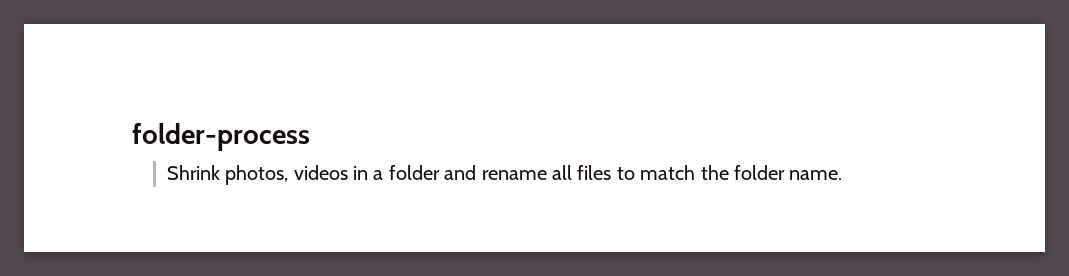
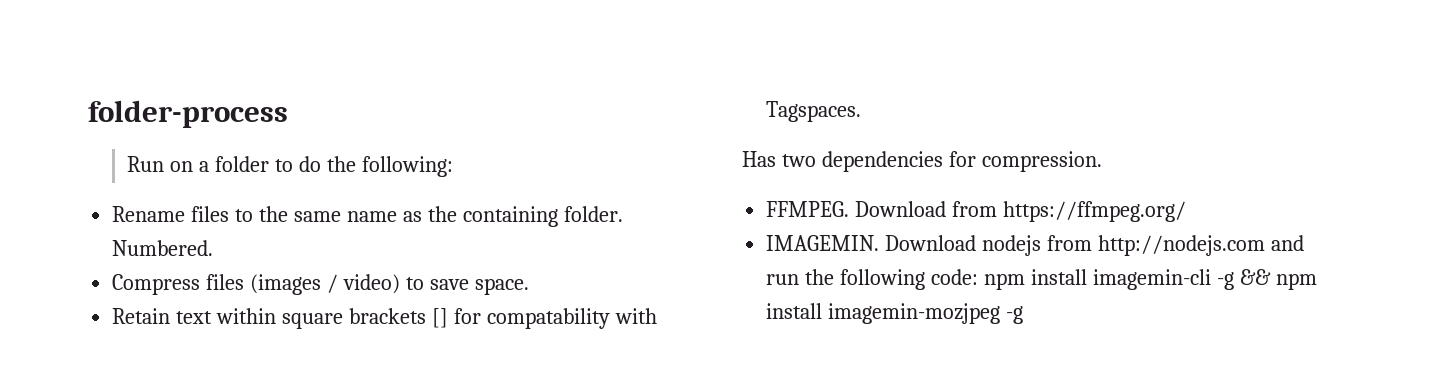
[166,165,843,185] Shrink photos, videos in a folder and rename all files to match the folder name. -> [127,156,453,177] [112,206,623,227] [112,240,214,256] [112,274,529,295] [112,308,657,329] [766,101,862,122] [742,151,1102,172] [766,201,1187,222] [766,235,1304,256] [766,269,1317,290] [766,303,1024,324] Run on a folder to do the following: // Rename files to the same name as the containing folder. Numbered. // Compress files (images / video) to save space. // Retain text within square brackets [] for compatability with Tagspaces. // Has two dependencies for compression. // FFMPEG. Download from https://ffmpeg.org/ // IMAGEMIN. Download nodejs from http://nodejs.com and run the following code: npm install imagemin-cli -g && npm install imagemin-mozjpeg -g

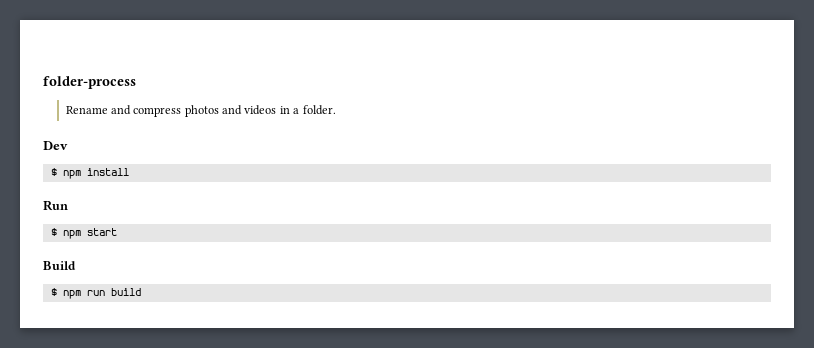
[127,156,453,177] [112,206,623,227] [112,240,214,256] [112,274,529,295] [112,308,657,329] [766,101,862,122] [742,151,1102,172] [766,201,1187,222] [766,235,1304,256] [766,269,1317,290] [766,303,1024,324] Run on a folder to do the following: // Rename files to the same name as the containing folder. Numbered. // Compress files (images / video) to save space. // Retain text within square brackets [] for compatability with Tagspaces. // Has two dependencies for compression. // FFMPEG. Download from https://ffmpeg.org/ // IMAGEMIN. Download nodejs from http://nodejs.com and run the following code: npm install imagemin-cli -g && npm install imagemin-mozjpeg -g -> [65,105,336,117] [43,141,68,150] [50,168,129,179] [43,200,68,211] [50,228,117,239] [43,261,76,270] [50,288,141,299] Rename and compress photos and videos in a folder. // Dev // $ npm install // Run // $ npm start // Build // $ npm run build

